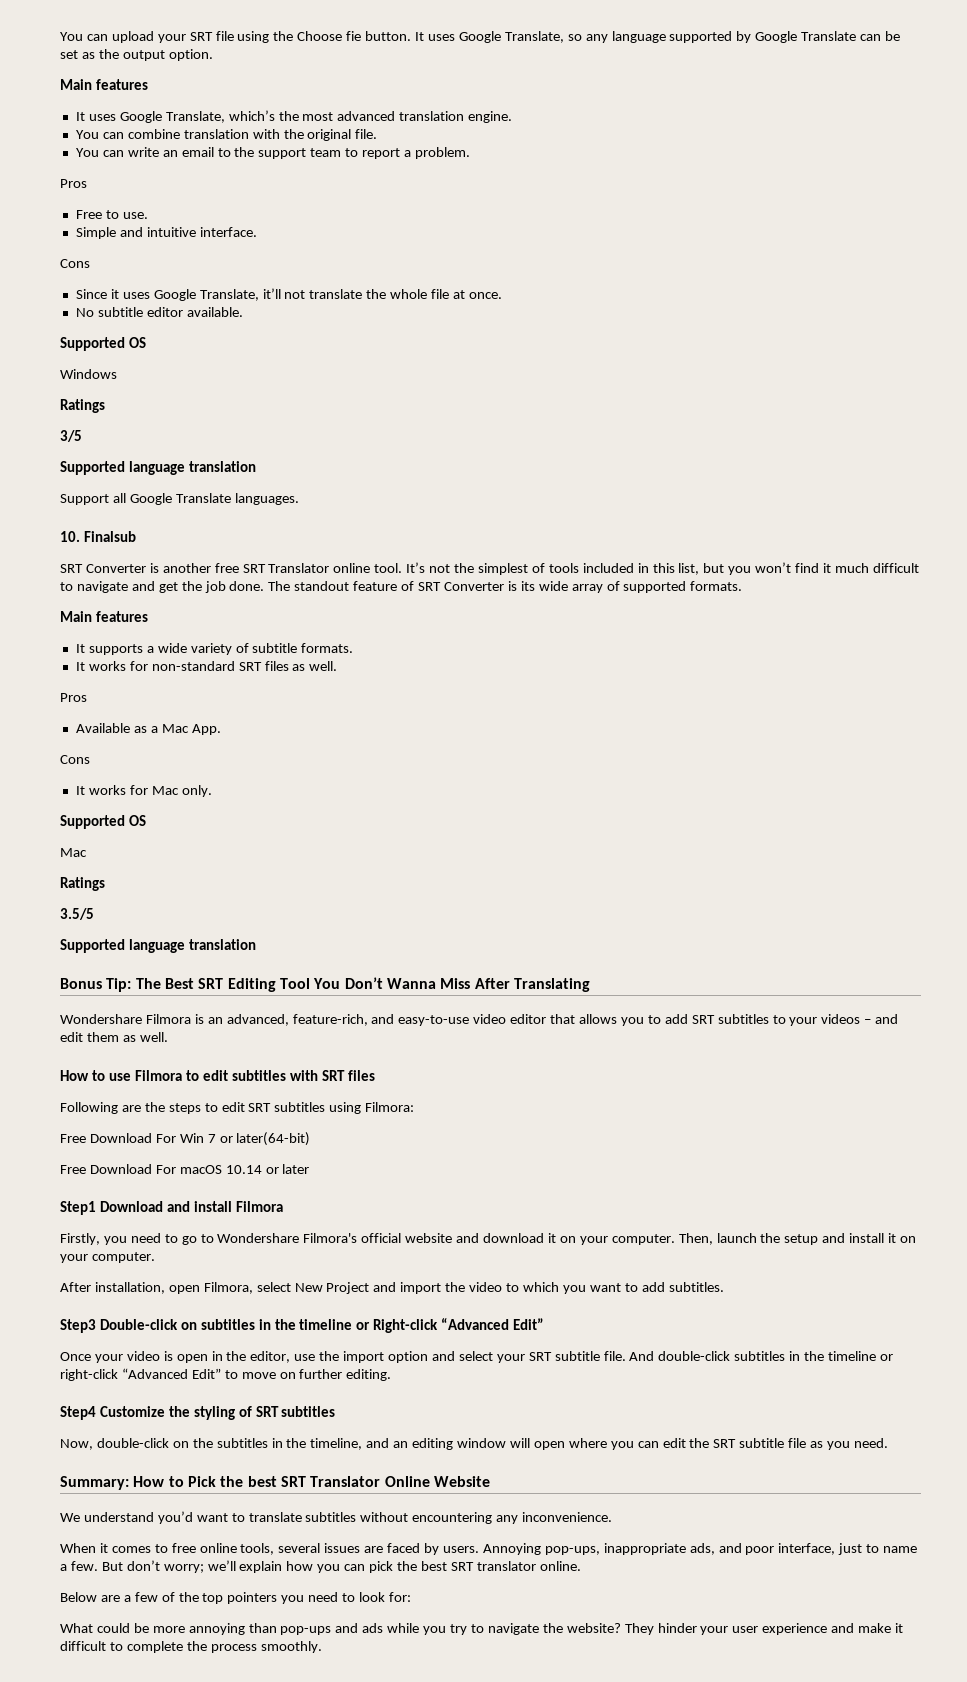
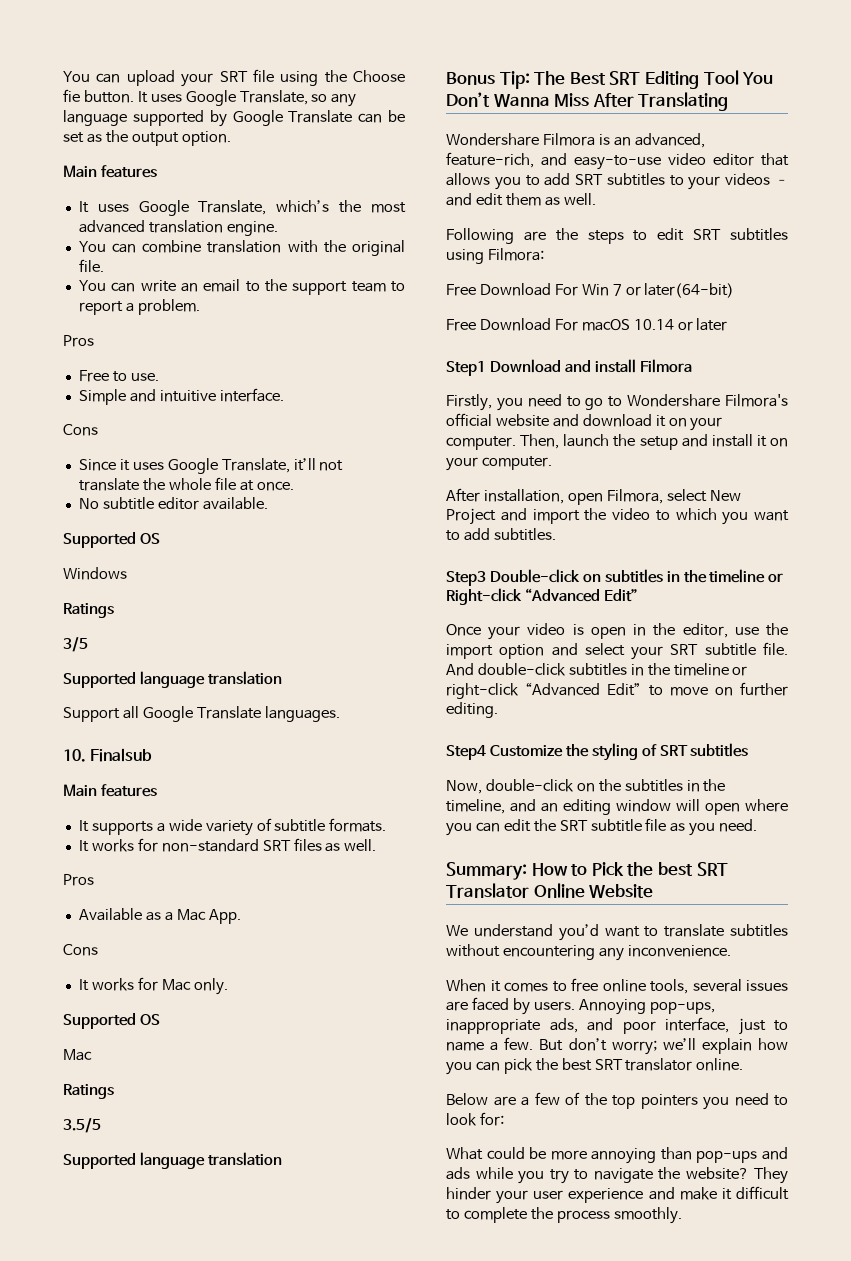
[60,562,919,575] [60,581,743,593] // SRT Converter is another free SRT Translator online tool. It’s not the simplest of tools included in this list, but you won’t find it much difficult to navigate and get the job done. The standout feature of SRT Converter is its wide array of supported formats. -> (153, 755) none
[60,1070,376,1081] // How to use Filmora to edit subtitles with SRT files -> (596, 199) none

